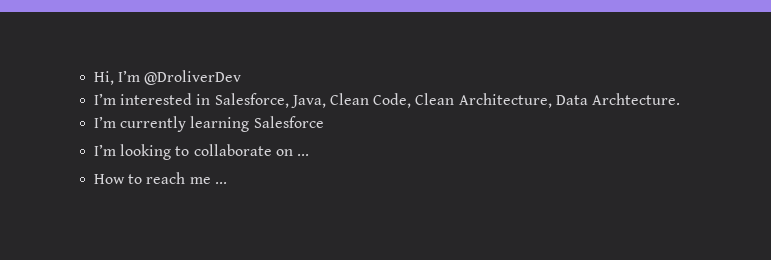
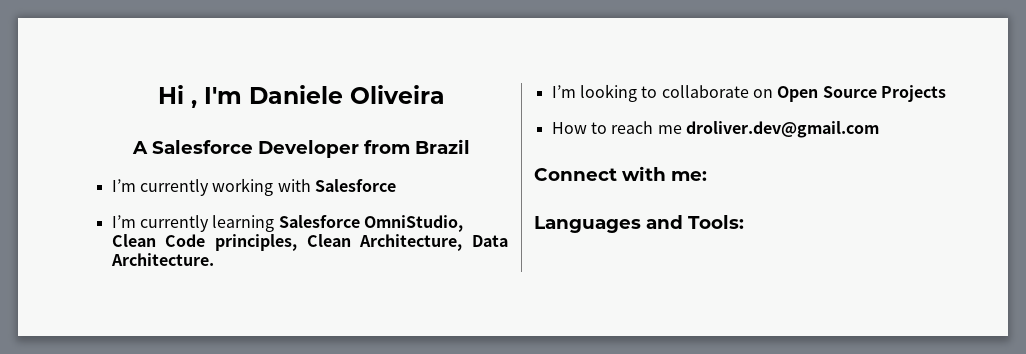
[94,70,242,85] [94,93,680,108] [94,116,324,132] Hi, I’m @DroliverDev // I’m interested in Salesforce, Java, Clean Code, Clean Architecture, Data Archtecture. // I’m currently learning Salesforce -> [157,85,445,108] [131,139,470,158] [111,178,396,196] [111,215,463,232] [111,234,508,251] [110,253,214,266] Hi , I'm Daniele Oliveira // A Salesforce Developer from Brazil // I’m currently working with Salesforce // I’m currently learning Salesforce OmniStudio, Clean Code principles, Clean Architecture, Data Architecture.
[296,154,309,156] ... -> [777,85,946,102] Open Source Projects
[214,182,227,184] ... -> [685,121,879,138] [534,166,707,181] [534,215,744,233] droliver.dev@gmail.com // Connect with me: // Languages and Tools:

